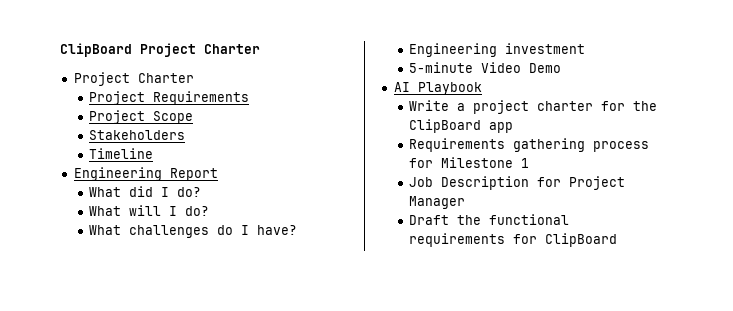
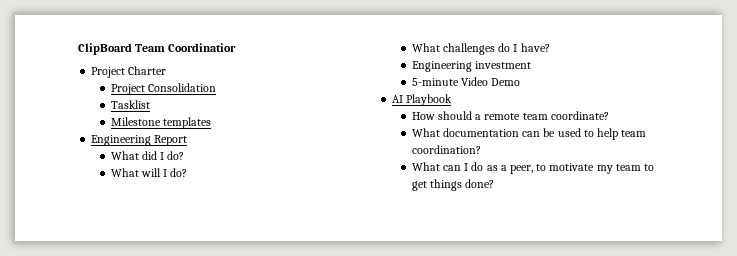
[60,43,260,57] [73,72,194,86] [88,91,249,105] [88,110,193,124] [88,130,185,140] [88,148,153,159] ClipBoard Project Charter // Project Charter // Project Requirements // Project Scope // Stakeholders // Timeline -> [78,43,237,55] [91,66,167,78] [110,83,216,95] [110,100,150,109] [110,117,211,129] ClipBoard Team Coordinatior // Project Charter // Project Consolidation // Tasklist // Milestone templates
[408,100,657,114] [408,119,513,133] [408,138,649,152] [408,157,529,168] [408,176,625,190] [408,196,465,209] [408,214,569,225] [408,233,617,247] Write a project charter for the ClipBoard app // Requirements gathering process for Milestone 1 // Job Description for Project Manager // Draft the functional requirements for ClipBoard -> [411,111,609,120] [411,128,647,140] [411,145,481,154] [411,162,655,174] [411,179,495,191] How should a remote team coordinate? // What documentation can be used to help team coordination? // What can I do as a peer, to motivate my team to get things done?

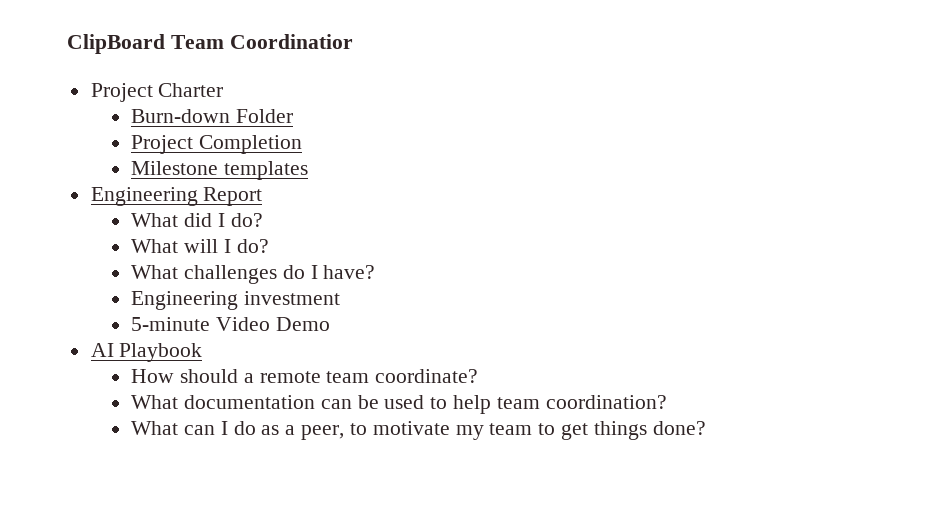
[110,83,216,95] [110,100,150,109] // Project Consolidation // Tasklist -> [131,109,294,123] [131,135,303,154] // Burn-down Folder // Project Completion

